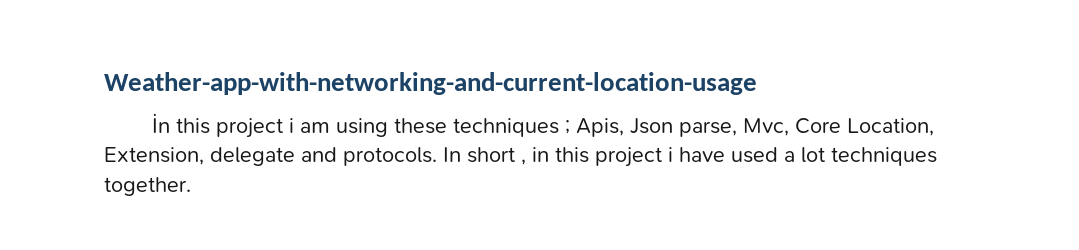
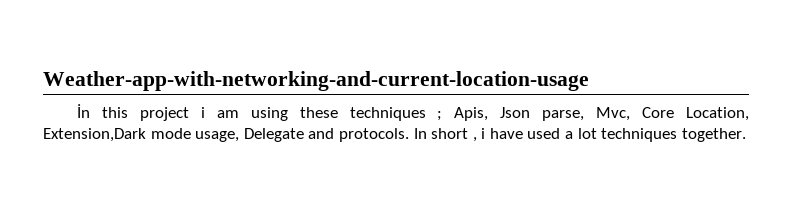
[104,147,295,166] Extension, delegate -> [43,128,304,142] Extension,Dark mode usage, Delegate
[532,147,662,167] in this project -> (477, 139) none

